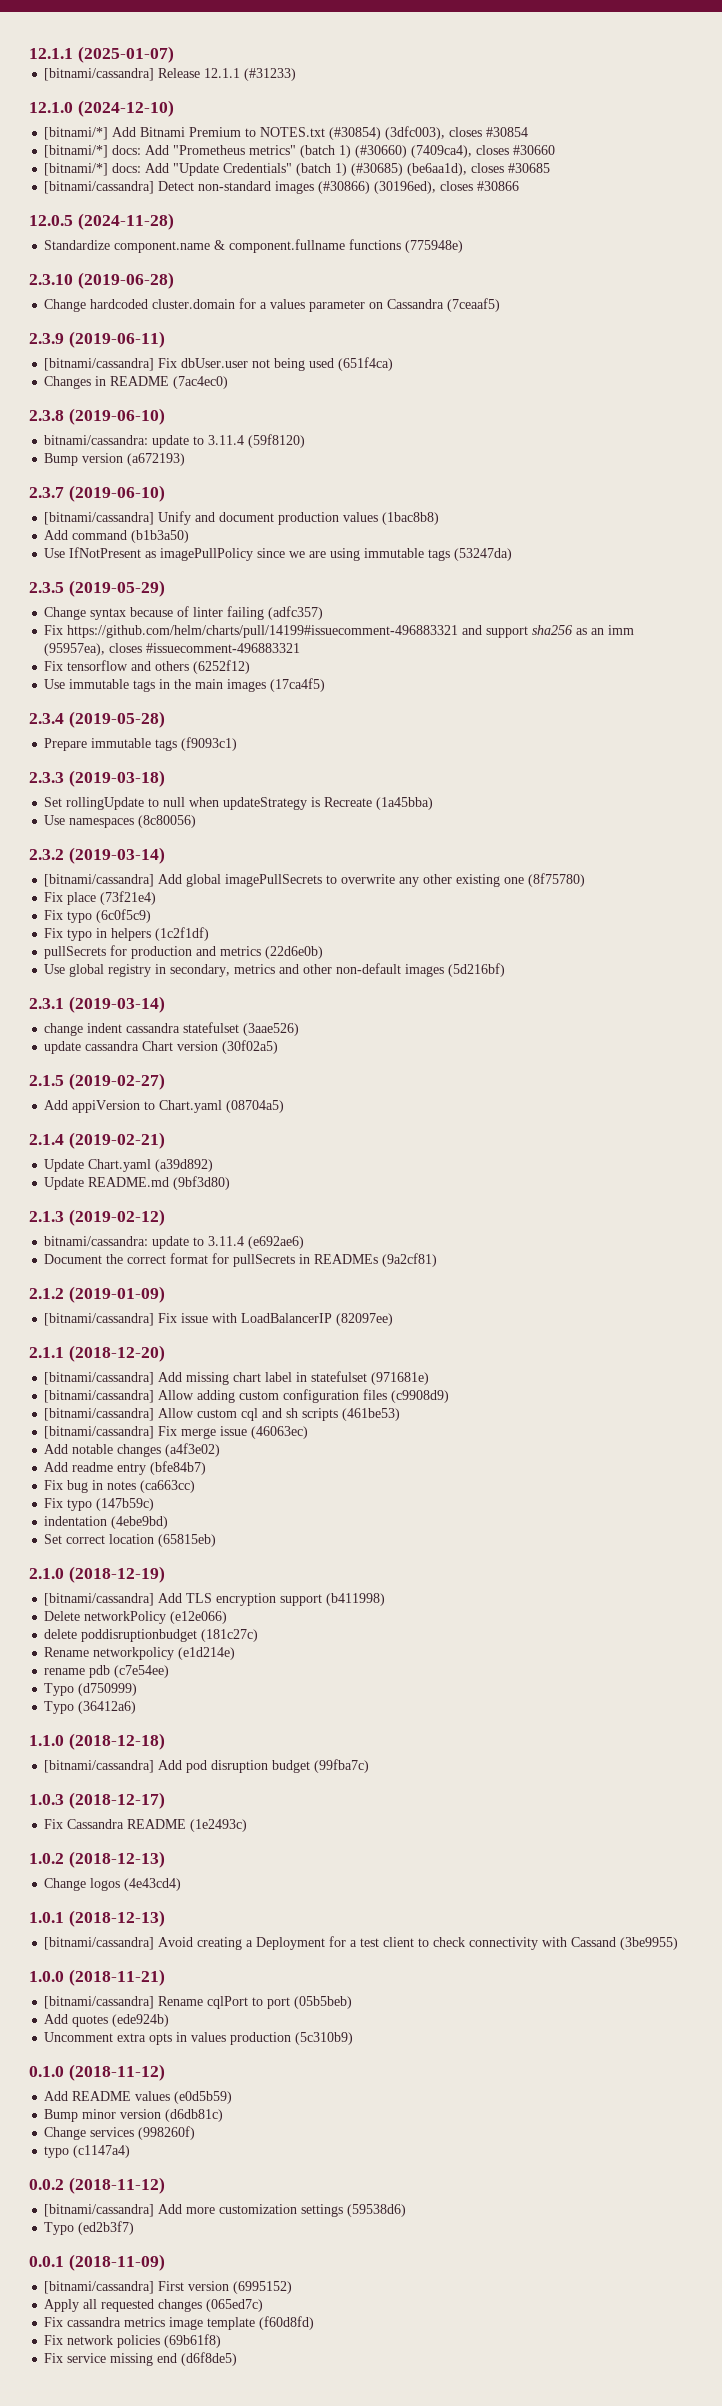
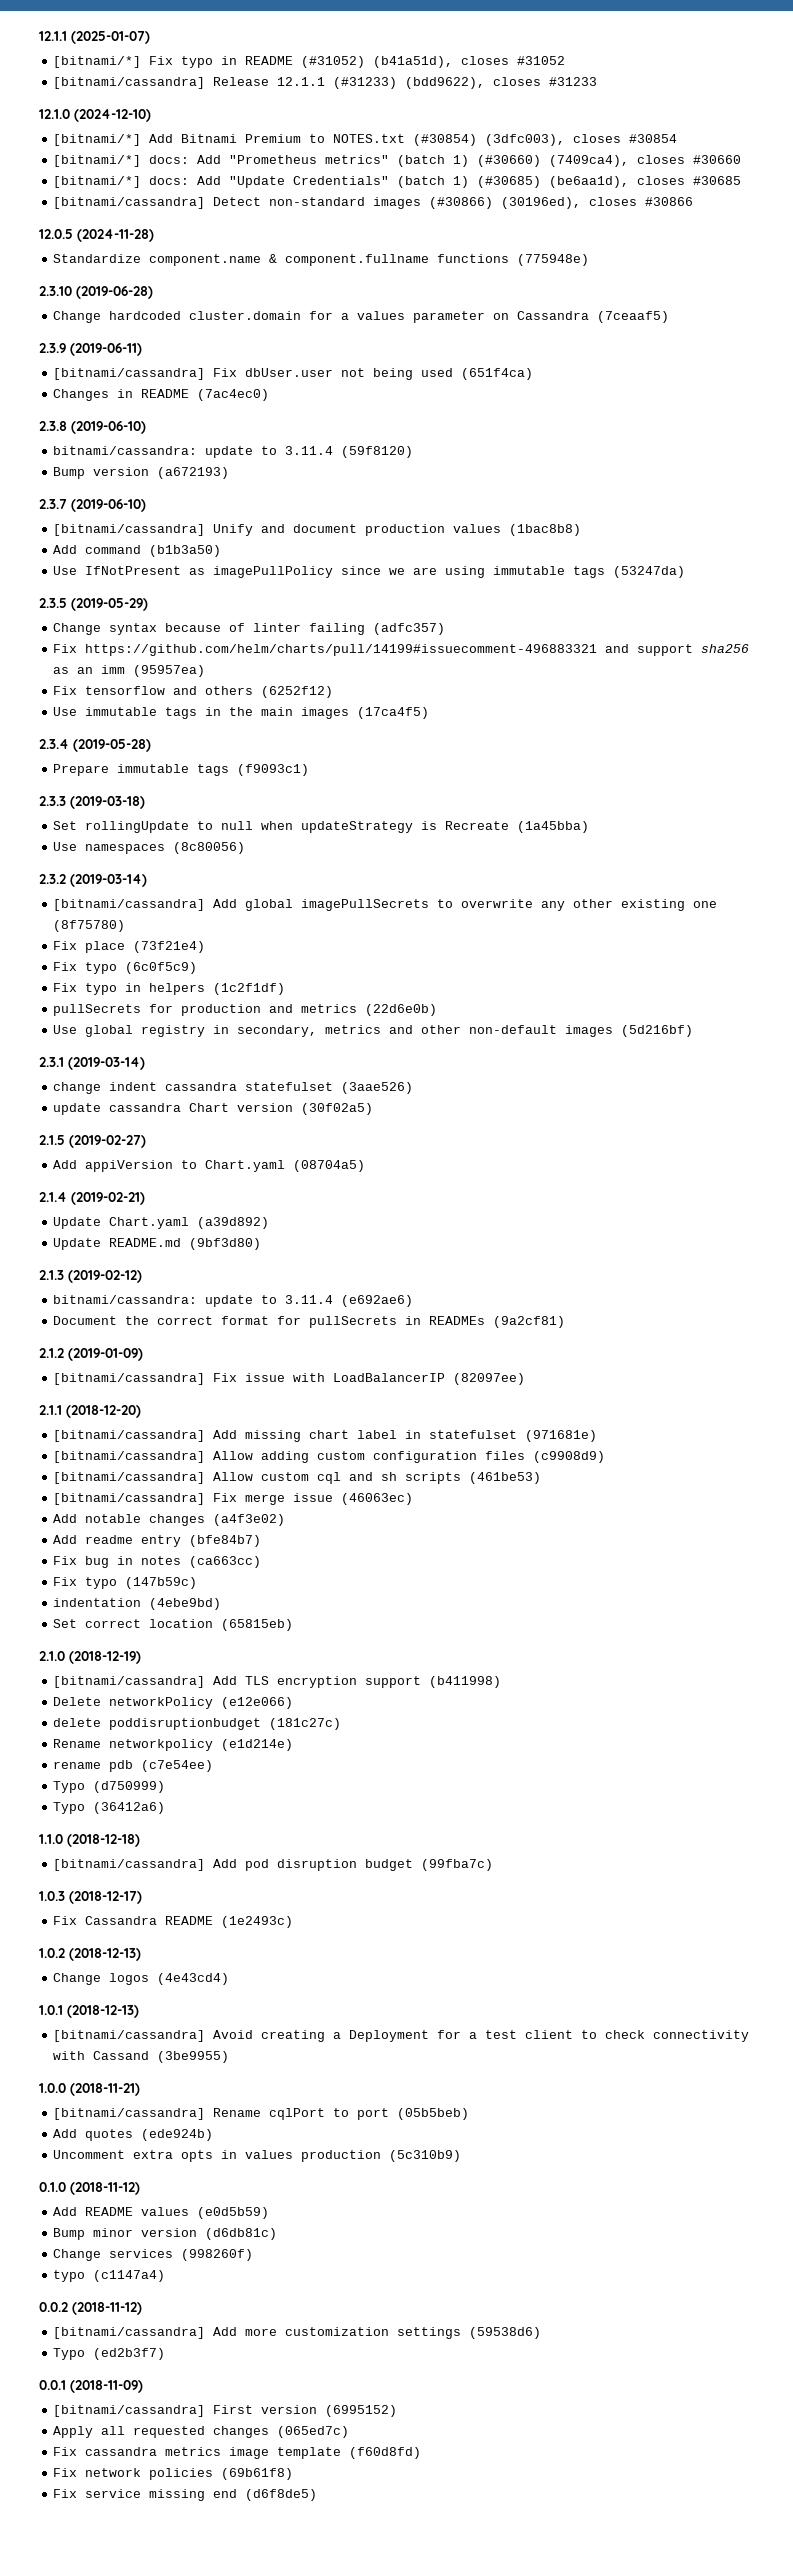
(174, 54) none -> [53,56,566,68] // [bitnami/*] Fix typo in README (#31052) (b41a51d), closes #31052
(297, 74) none -> [405,77,598,89] (bdd9622), closes #31233
[44,643,301,656] (95957ea), closes #issuecomment-496883321 -> [133,665,206,677] (95957ea)

